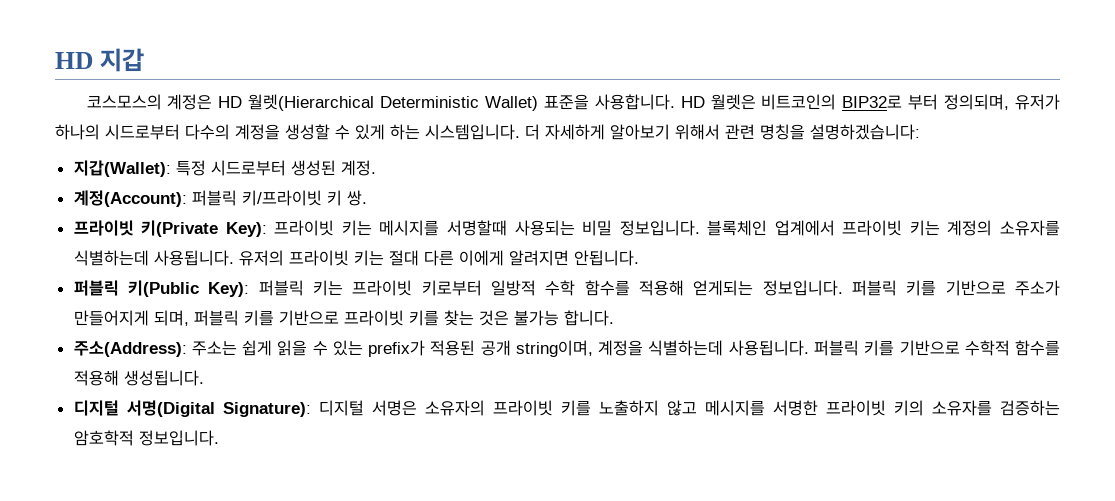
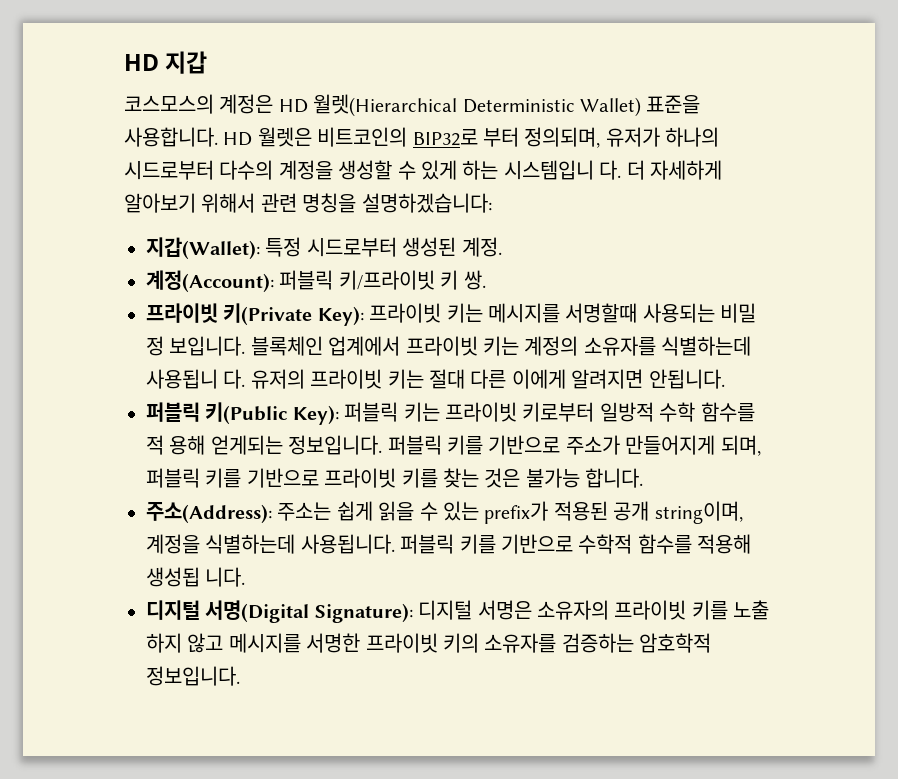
[425,124,520,140] 시스템입니다. -> [503,160,622,180] 시스템입니 다.
[619,220,700,236] 정보입니다. -> [146,336,246,356] 정 보입니다.
[153,250,234,266] 사용됩니다. -> [146,369,246,389] 사용됩니 다.
[639,280,685,296] 적용해 -> [146,435,206,455] 적 용해
[123,370,204,386] 생성됩니다. -> [146,567,246,587] 생성됩 니다.
[598,400,659,416] 노출하지 -> [733,600,770,620] [146,633,182,653] 노출 하지

